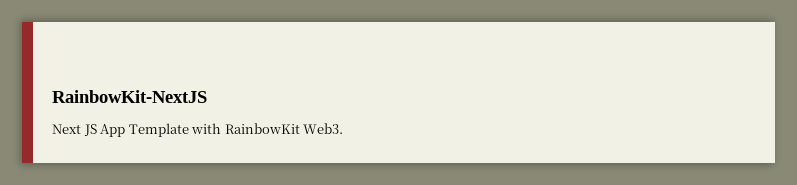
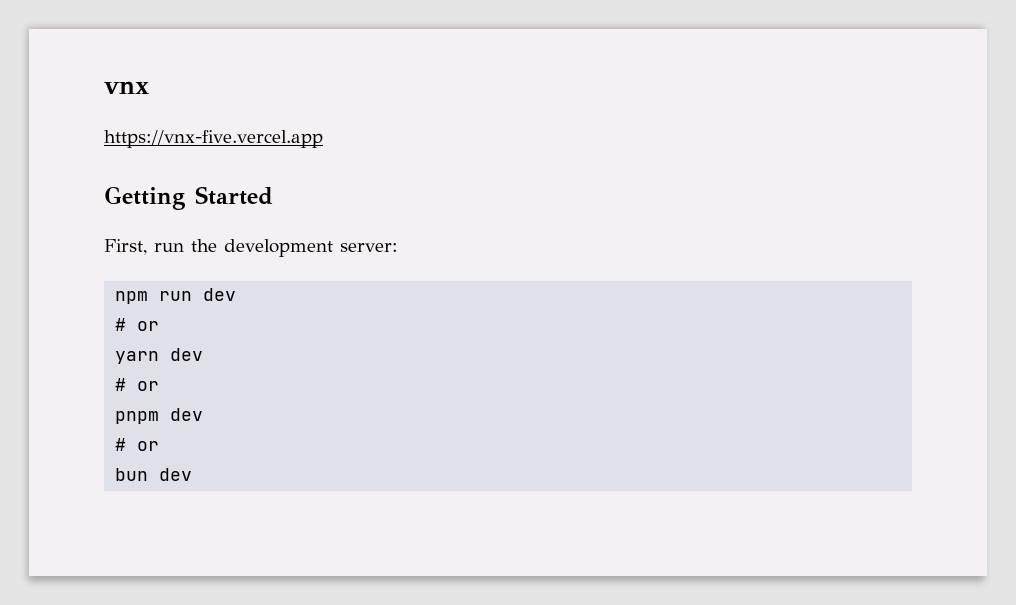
[52,90,207,103] [52,123,344,137] RainbowKit-NextJS // Next JS App Template with RainbowKit Web3. -> [104,81,149,94] [104,130,323,148] [104,186,273,210] [104,239,398,257] [115,288,237,304] [115,318,160,331] [115,348,204,364] [115,378,160,391] [115,408,204,424] [115,438,160,451] [115,468,193,481] vnx // https://vnx-five.vercel.app // Getting Started // First, run the development server: // npm run dev // # or // yarn dev // # or // pnpm dev // # or // bun dev

